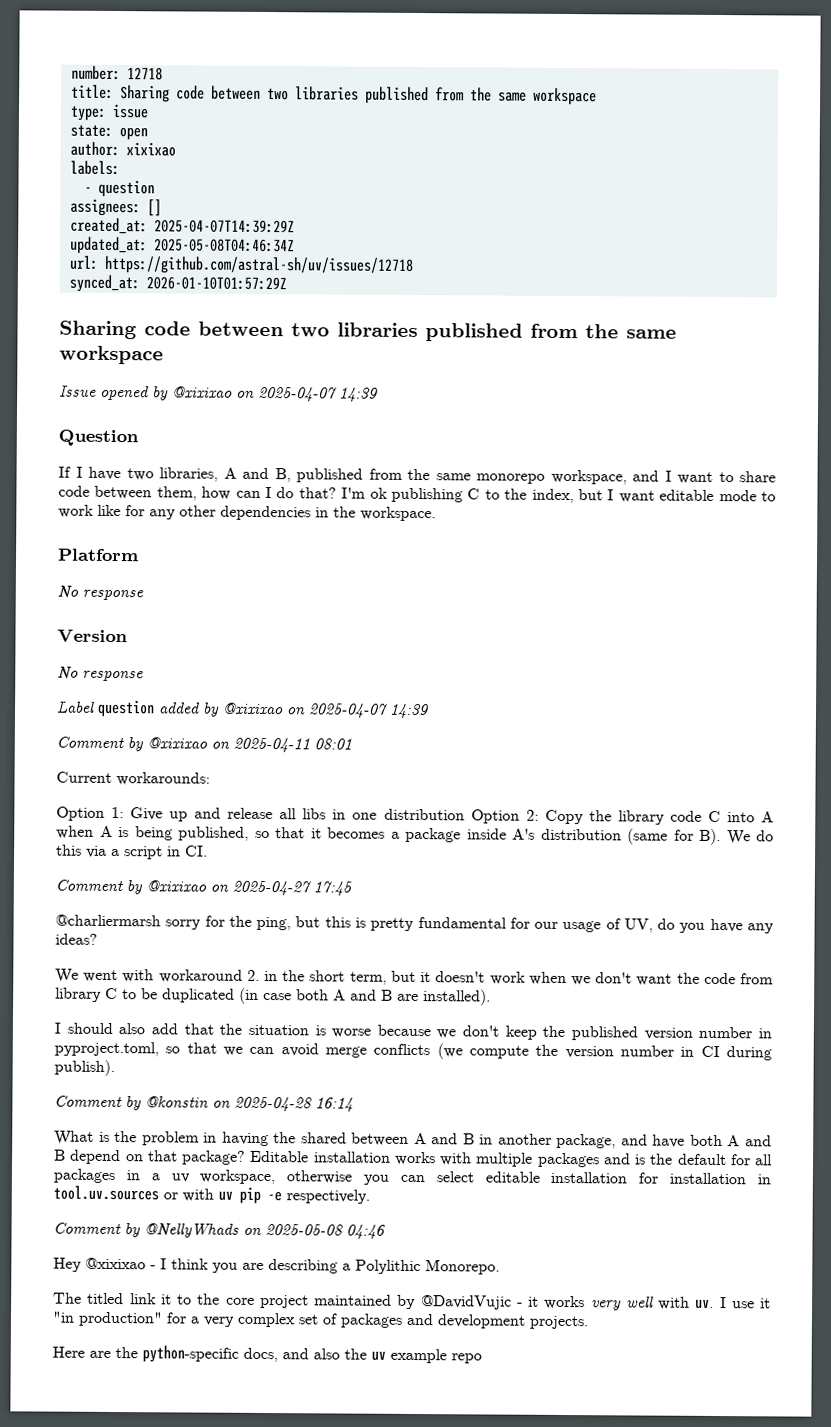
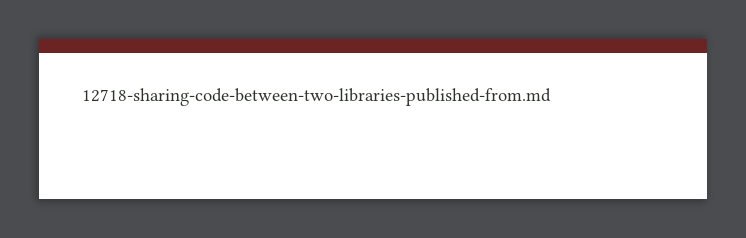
[70,65,163,81] [70,84,597,106] [69,103,149,121] [69,124,148,141] [69,141,176,157] [69,160,120,176] [83,179,155,198] [69,198,162,217] [69,217,295,235] [69,236,295,255] [68,255,414,275] [68,274,287,293] [59,320,677,342] [59,345,164,365] [59,385,378,402] [58,429,139,447] [58,466,776,485] [58,485,776,504] [58,504,436,522] [58,548,139,562] [57,585,144,601] [57,629,128,643] [57,666,144,682] [56,699,429,719] [56,736,352,753] [56,771,210,786] [56,806,774,825] [56,825,774,846] [56,844,208,860] [55,879,353,896] [55,914,775,934] [55,933,98,945] [55,968,775,986] [55,987,491,1006] [54,1022,772,1041] [54,1041,772,1061] [54,1059,115,1077] [54,1095,353,1112] [54,1130,772,1149] [54,1149,773,1168] [53,1168,771,1185] [53,1185,370,1204] [53,1222,386,1239] [53,1257,500,1275] [53,1292,771,1311] [52,1311,589,1330] [52,1345,482,1364] number: 12718 // title: Sharing code between two libraries published from the same workspace // type: issue // state: open // author: xixixao // labels: // - question // assignees: [] // created_at: 2025-04-07T14:39:29Z // updated_at: 2025-05-08T04:46:34Z // url: https://github.com/astral-sh/uv/issues/12718 // synced_at: 2026-01-10T01:57:29Z // Sharing code between two libraries published from the same workspace // Issue opened by @xixixao on 2025-04-07 14:39 // Question // If I have two libraries, A and B, published from the same monorepo workspace, and I want to share code between them, how can I do that? I'm ok publishing C to the index, but I want editable mode to work like for any other dependencies in the workspace. // Platform // No response // Version // No response // Label question added by @xixixao on 2025-04-07 14:39 // Comment by @xixixao on 2025-04-11 08:01 // Current workarounds: // Option 1: Give up and release all libs in one distribution Option 2: Copy the library code C into A when A is being published, so that it becomes a package inside A's distribution (same for B). We do this via a script in CI. // Comment by @xixixao on 2025-04-27 17:45 // @charliermarsh sorry for the ping, but this is pretty fundamental for our usage of UV, do you have any ideas? // We went with workaround 2. in the short term, but it doesn't work when we don't want the code from library C to be duplicated (in case both A and B are installed). // I should also add that the situation is worse because we don't keep the published version number in pyproject.toml, so that we can avoid merge conflicts (we compute the version number in CI during publish). // Comment by @konstin on 2025-04-28 16:14 // What is the problem in having the shared between A and B in another package, and have both A and B depend on that package? Editable installation works with multiple packages and is the default for all packages in a uv workspace, otherwise you can select editable installation for installation in tool.uv.sources or with uv pip -e respectively. // Comment by @NellyWhads on 2025-05-08 04:46 // Hey @xixixao - I think you are describing a Polylithic Monorepo. // The titled link it to the core project maintained by @DavidVujic - it works very well with uv. I use it "in production" for a very complex set of packages and development projects. // Here are the python-specific docs, and also the uv example repo -> [82,88,551,106] 12718-sharing-code-between-two-libraries-published-from.md

